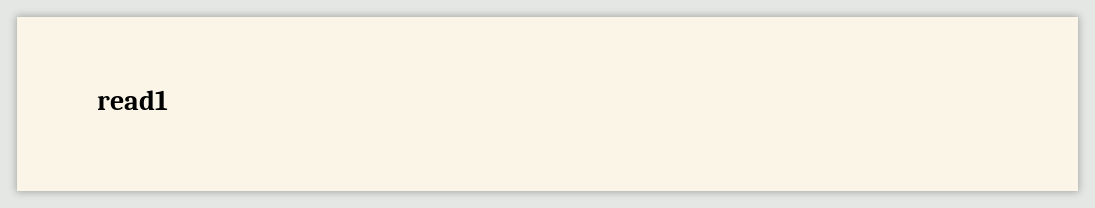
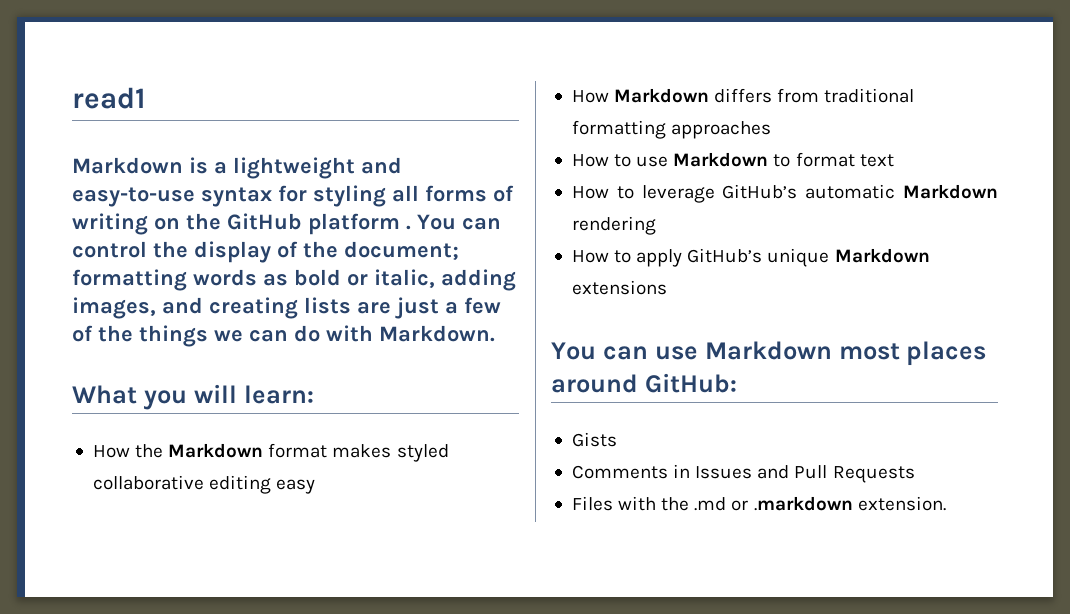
(168, 100) none -> [72,157,402,179] [72,185,514,207] [72,213,501,235] [72,241,459,263] [72,269,516,291] [72,297,501,319] [72,325,495,347] [72,384,314,410] [92,443,449,462] [92,475,316,494] [571,88,915,103] [571,120,772,139] [571,152,894,167] [571,184,998,203] [571,216,656,235] [571,248,930,267] [571,280,667,295] [551,341,987,366] [551,373,737,393] [571,432,617,447] [571,464,915,483] [571,496,946,511] // Markdown is a lightweight and easy-to-use syntax for styling all forms of writing on the GitHub platform . You can control the display of the document; formatting words as bold or italic, adding images, and creating lists are just a few of the things we can do with Markdown. // What you will learn: // How the Markdown format makes styled collaborative editing easy // How Markdown differs from traditional formatting approaches // How to use Markdown to format text // How to leverage GitHub’s automatic Markdown rendering // How to apply GitHub’s unique Markdown extensions // You can use Markdown most places around GitHub: // Gists // Comments in Issues and Pull Requests // Files with the .md or .markdown extension.

